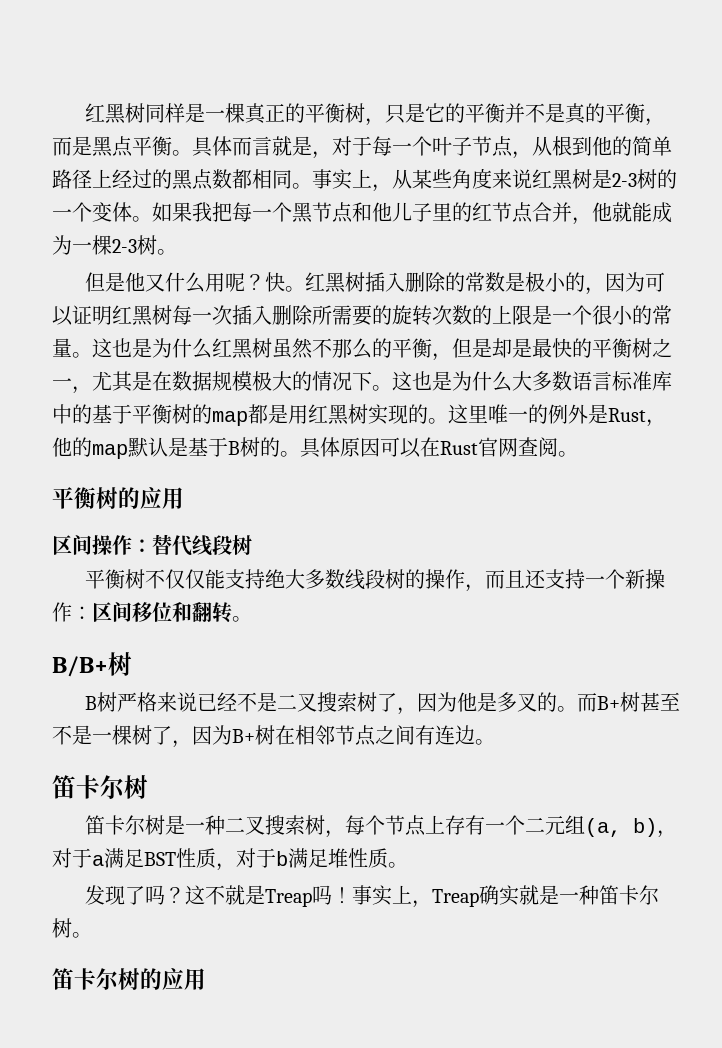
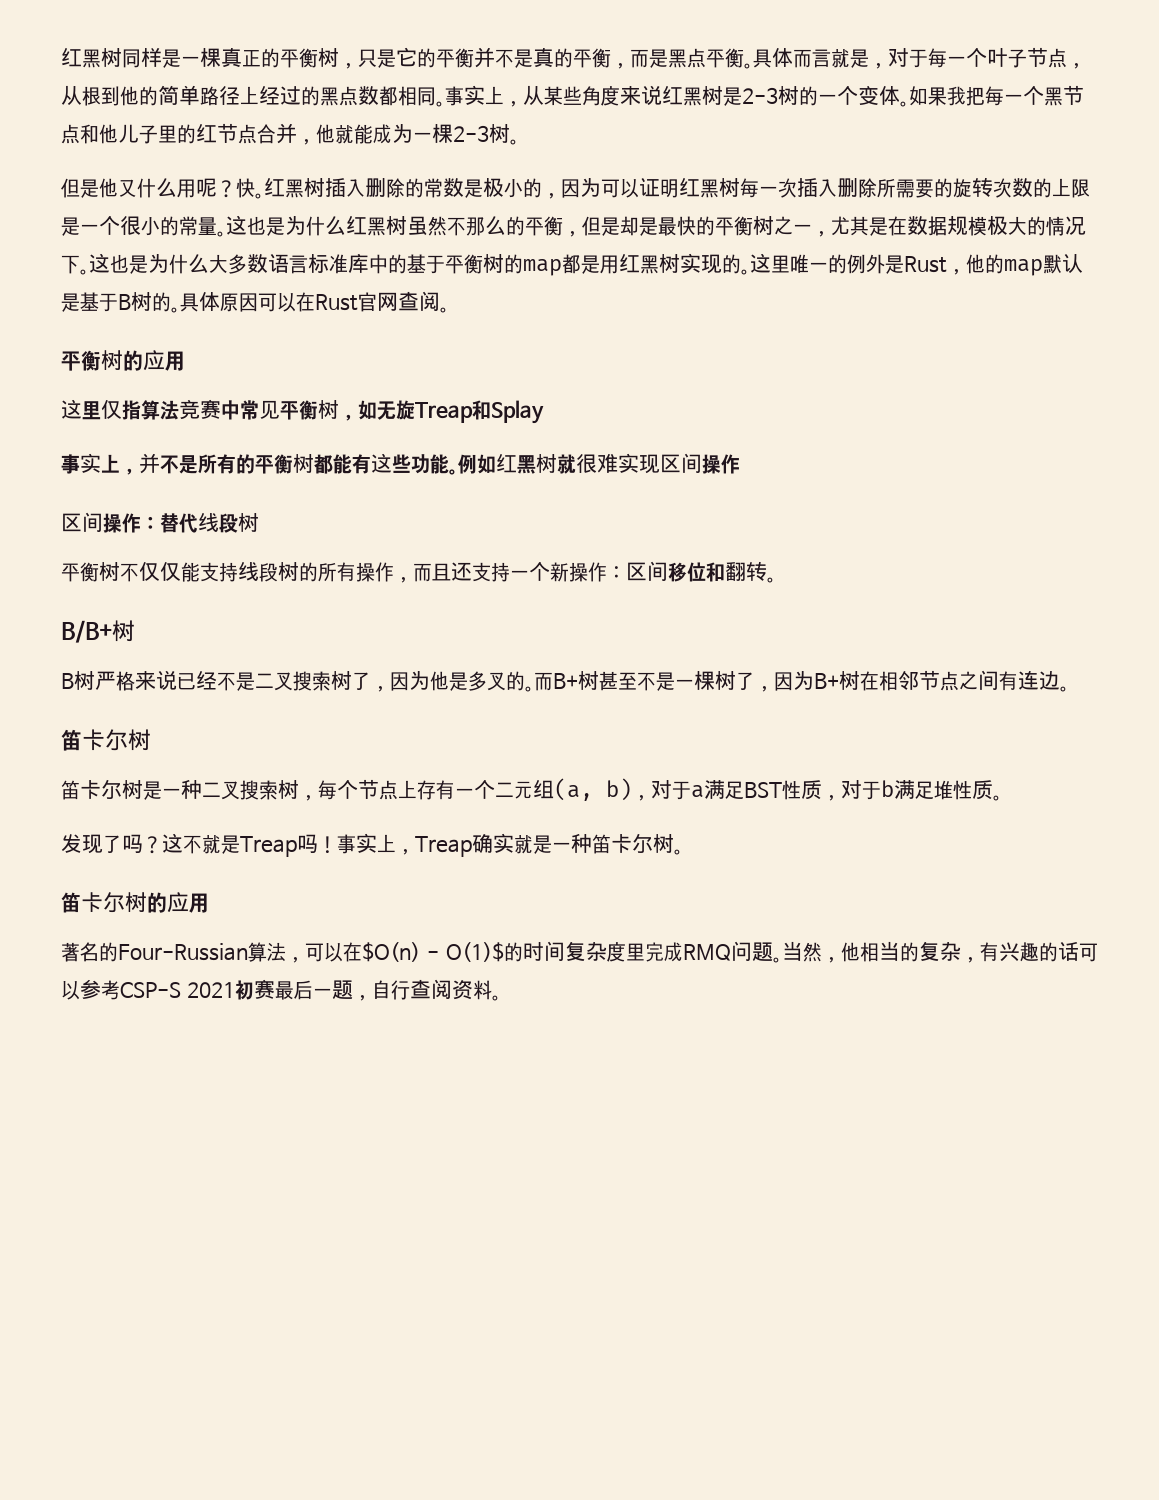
(184, 498) none -> [61,399,544,424] [61,453,740,475] // 这里仅指算法竞赛中常见平衡树，如无旋Treap和Splay // 事实上，并不是所有的平衡树都能有这些功能。例如红黑树就很难实现区间操作
[265,569,346,589] 绝大多数 -> (238, 572) none
(426, 579) none -> [318,562,356,582] 所有
(206, 979) none -> [61,941,1098,963] [61,979,501,1001] // 著名的Four-Russian算法，可以在$O(n) - O(1)$的时间复杂度里完成RMQ问题。当然，他相当的复杂，有兴趣的话可以参考CSP-S 2021初赛最后一题，自行查阅资料。

